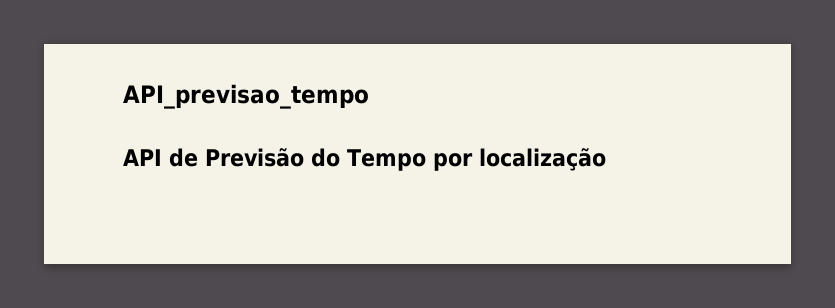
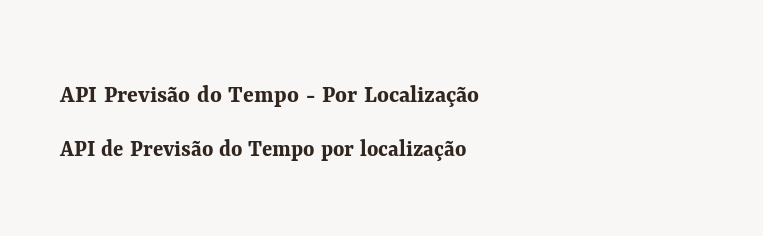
[123,84,369,109] API_previsao_tempo -> [59,85,479,107] API Previsão do Tempo - Por Localização

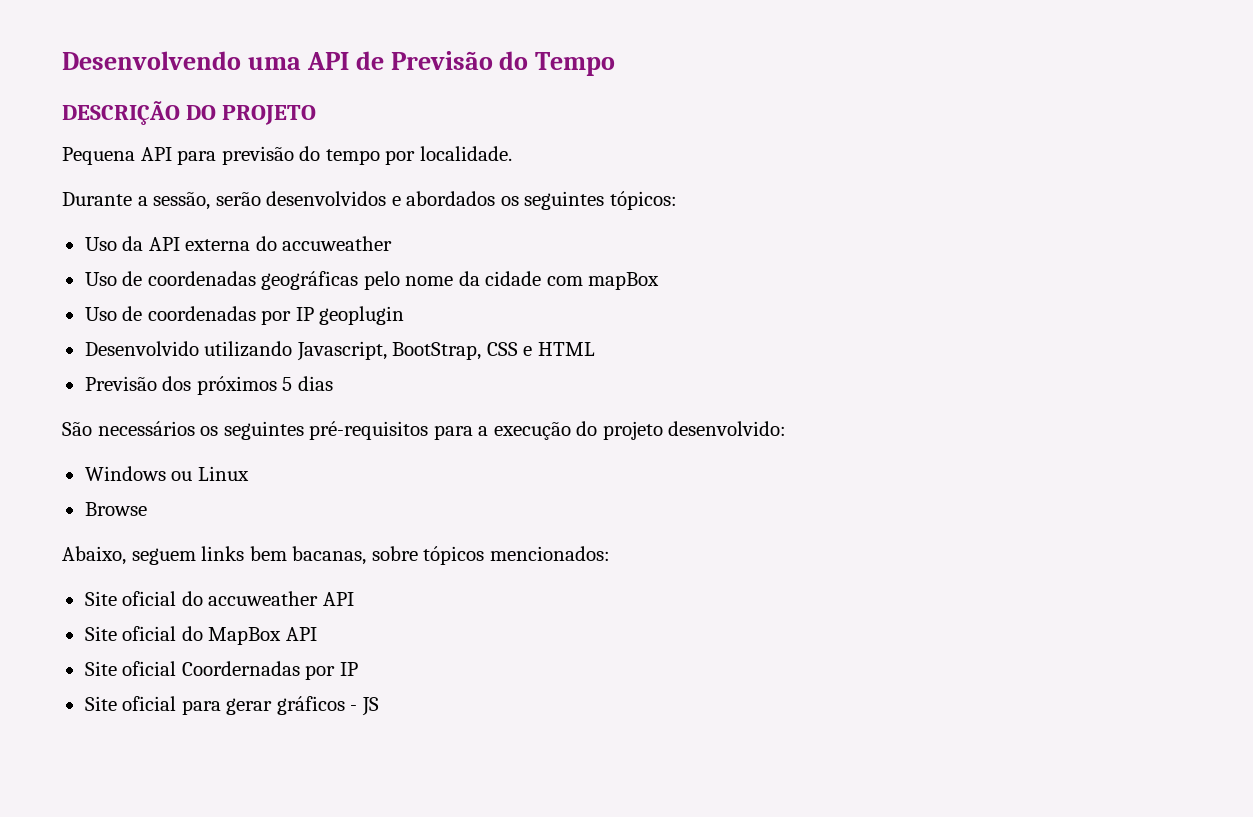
[59,85,479,107] API Previsão do Tempo - Por Localização // -> [62,51,301,70] Desenvolvendo uma
[320,139,467,161] por localização -> [62,101,317,125] [62,146,512,165] [62,191,677,210] [84,236,393,251] [84,271,660,290] [84,306,405,325] [84,341,595,361] [84,376,333,395] [62,421,787,440] [84,466,249,481] [84,502,147,516] [62,546,610,565] [84,591,354,606] [84,626,317,645] [84,661,358,680] [84,696,379,716] // DESCRIÇÃO DO PROJETO // Pequena API para previsão do tempo por localidade. // Durante a sessão, serão desenvolvidos e abordados os seguintes tópicos: // Uso da API externa do accuweather // Uso de coordenadas geográficas pelo nome da cidade com mapBox // Uso de coordenadas por IP geoplugin // Desenvolvido utilizando Javascript, BootStrap, CSS e HTML // Previsão dos próximos 5 dias // São necessários os seguintes pré-requisitos para a execução do projeto desenvolvido: // Windows ou Linux // Browse // Abaixo, seguem links bem bacanas, sobre tópicos mencionados: // Site oficial do accuweather API // Site oficial do MapBox API // Site oficial Coordernadas por IP // Site oficial para gerar gráficos - JS

